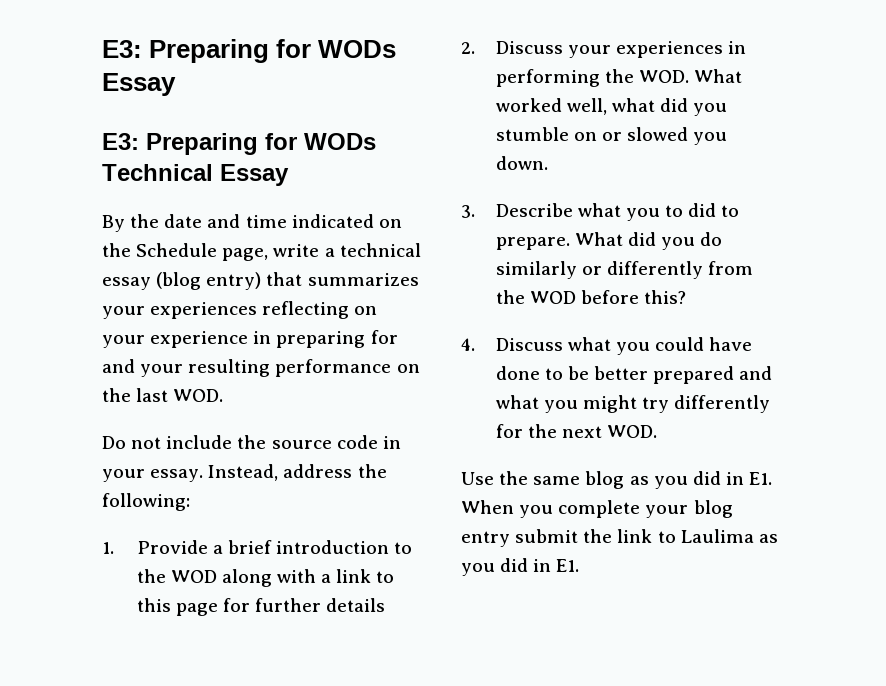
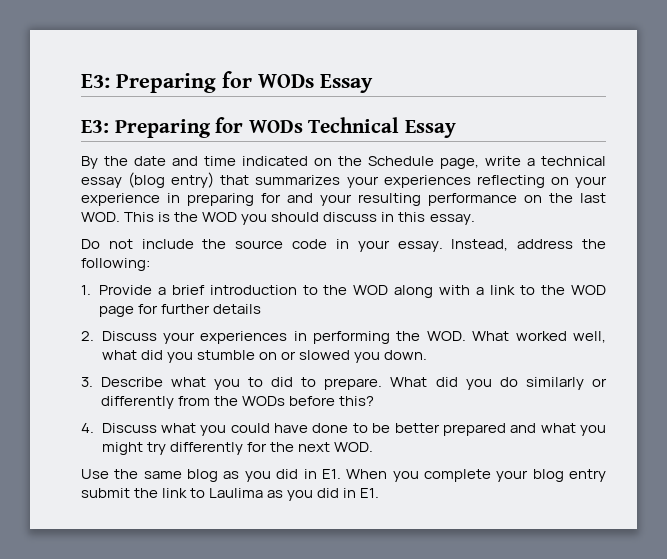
(224, 395) none -> [124,212,475,225] This is the WOD you should discuss in this essay.
[136,598,171,612] this -> [541,285,607,295] the WOD
[529,291,576,304] WOD -> [241,396,285,406] WODs

